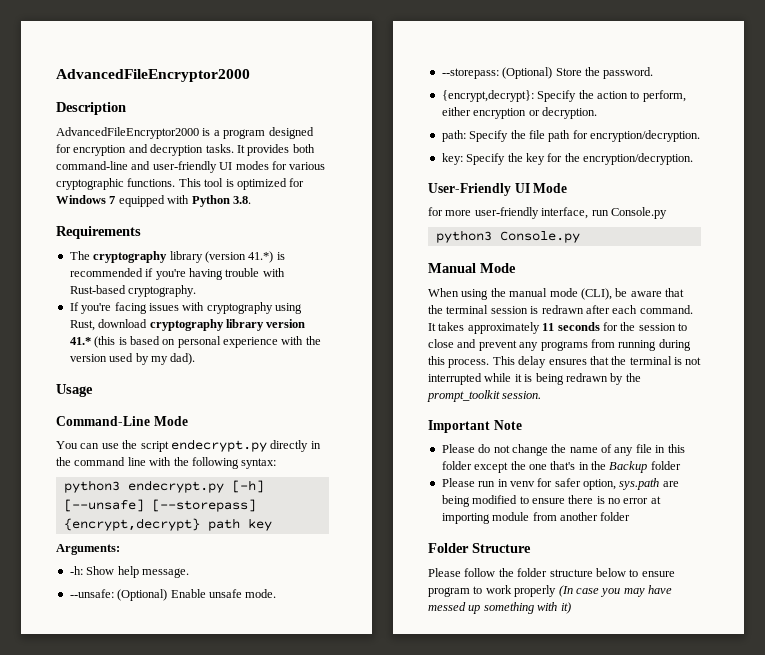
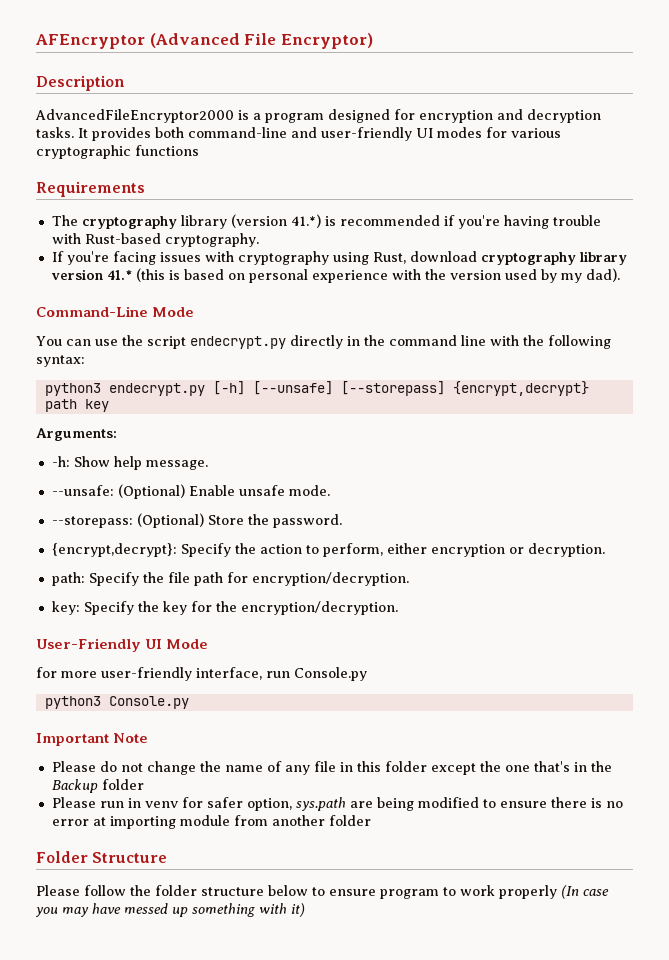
[56,69,250,82] AdvancedFileEncryptor2000 -> [35,33,373,49] AFEncryptor (Advanced File Encryptor)
[127,178,305,190] [56,195,251,207] functions. This tool is optimized for Windows 7 equipped with Python 3.8. -> [135,145,199,156] functions
[56,384,93,397] // Usage -> (620, 275) none
[428,263,516,273] [428,288,684,300] [428,305,693,314] [428,322,687,334] [428,339,691,351] [428,356,702,368] [428,373,641,385] [427,390,542,402] // Manual Mode // When using the manual mode (CLI), be aware that the terminal session is redrawn after each command. It takes approximately 11 seconds for the session to close and prevent any programs from running during this process. This delay ensures that the terminal is not interrupted while it is being redrawn by the prompt_toolkit session. -> (189, 702) none

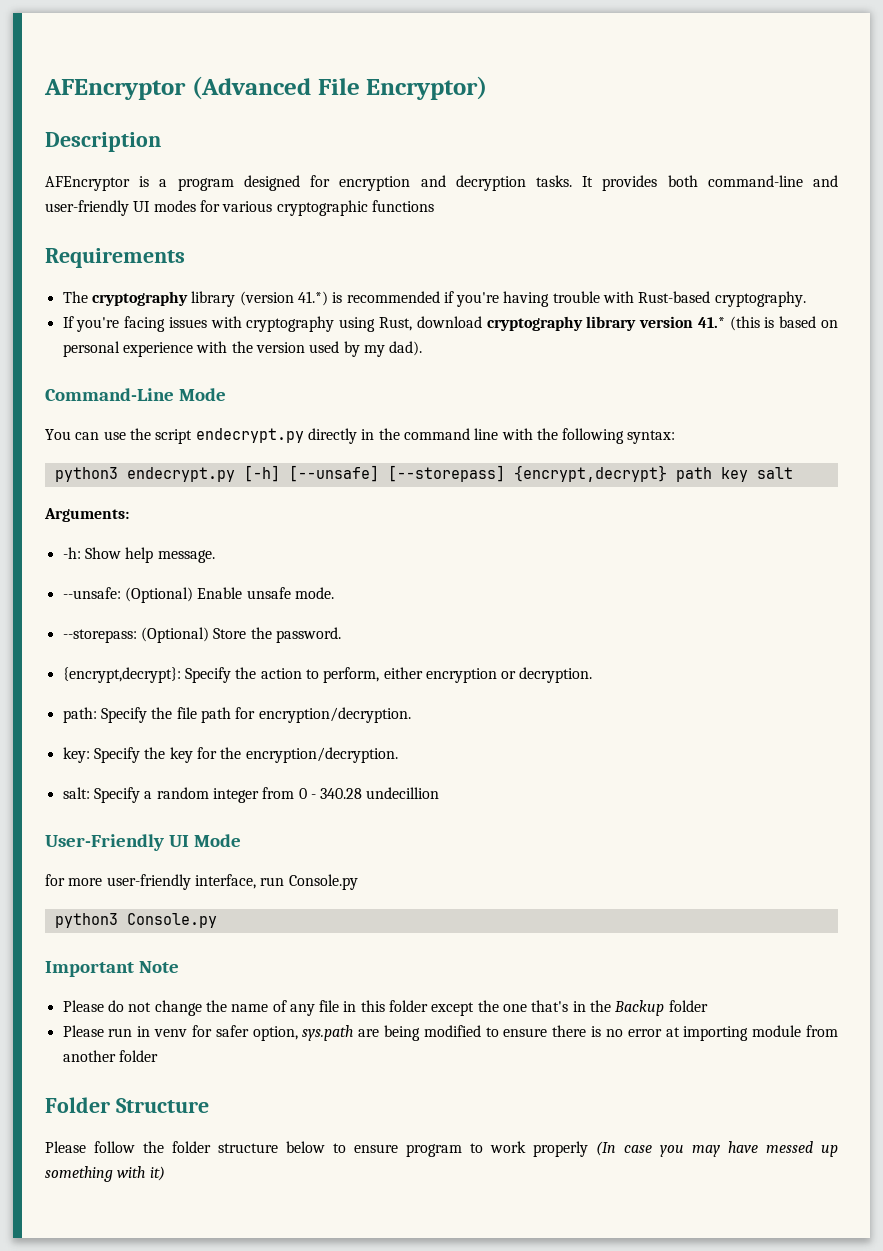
[35,109,234,123] AdvancedFileEncryptor2000 -> [45,176,130,191] AFEncryptor
(109, 405) none -> [756,467,793,479] salt
(398, 608) none -> [62,787,440,803] // salt: Specify a random integer from 0 - 340.28 undecillion

